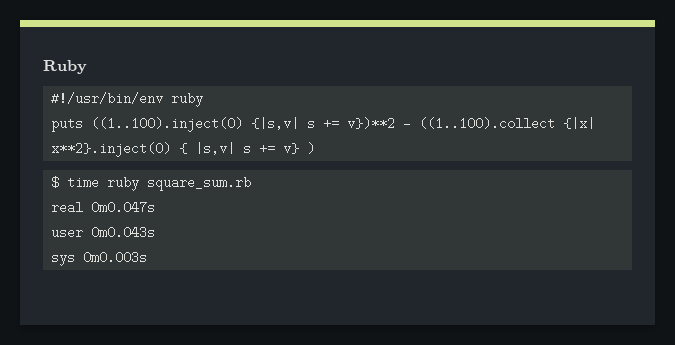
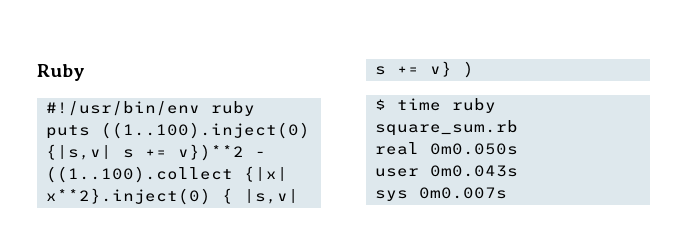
[91,201,156,214] 0m0.047s -> [430,143,518,155] 0m0.050s
[83,251,148,264] 0m0.003s -> [419,187,507,199] 0m0.007s

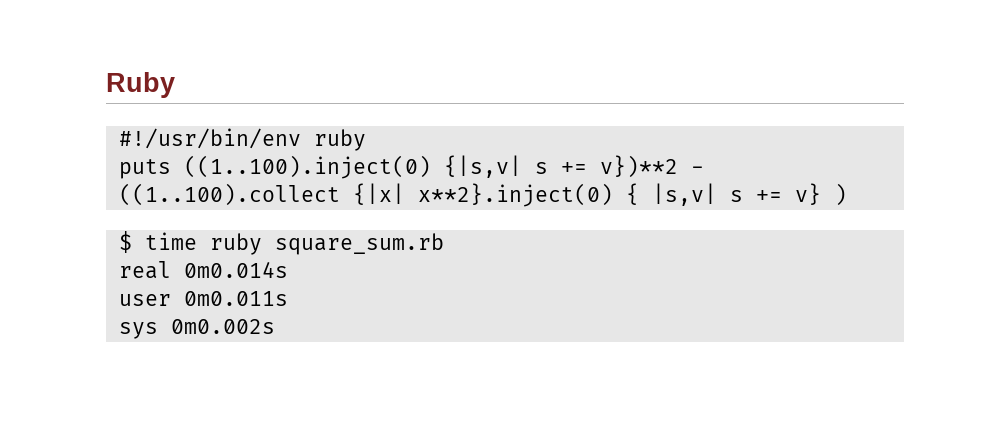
[430,143,518,155] 0m0.050s -> [183,261,288,278] 0m0.014s
[430,165,518,177] 0m0.043s -> [183,291,288,306] 0m0.011s
[419,187,507,199] 0m0.007s -> [170,319,275,334] 0m0.002s

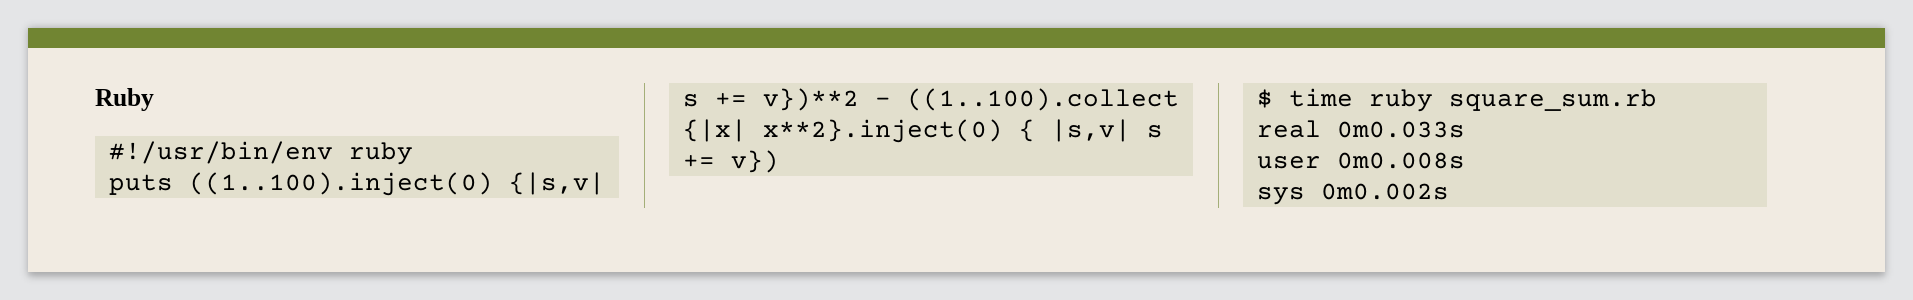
[794,183,847,206] v} ) -> [730,150,779,173] v})
[183,261,288,278] 0m0.014s -> [1336,121,1465,138] 0m0.033s
[183,291,288,306] 0m0.011s -> [1336,152,1465,169] 0m0.008s

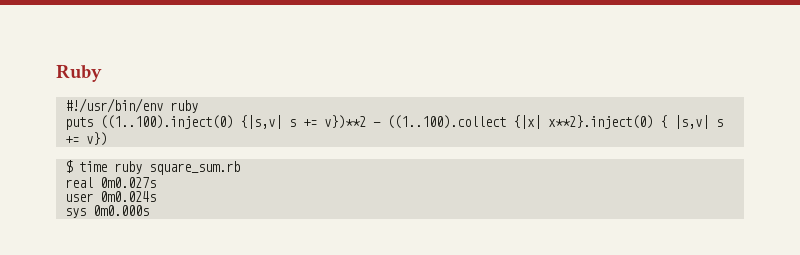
[1336,121,1465,138] 0m0.033s -> [100,177,156,188] 0m0.027s
[1336,152,1465,169] 0m0.008s -> [100,191,156,202] 0m0.024s
[1320,183,1449,200] 0m0.002s -> [93,205,149,216] 0m0.000s

